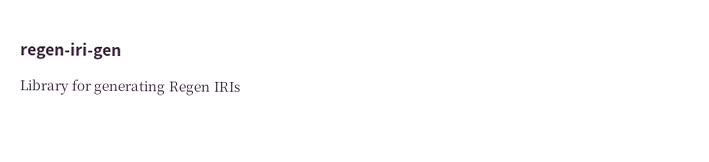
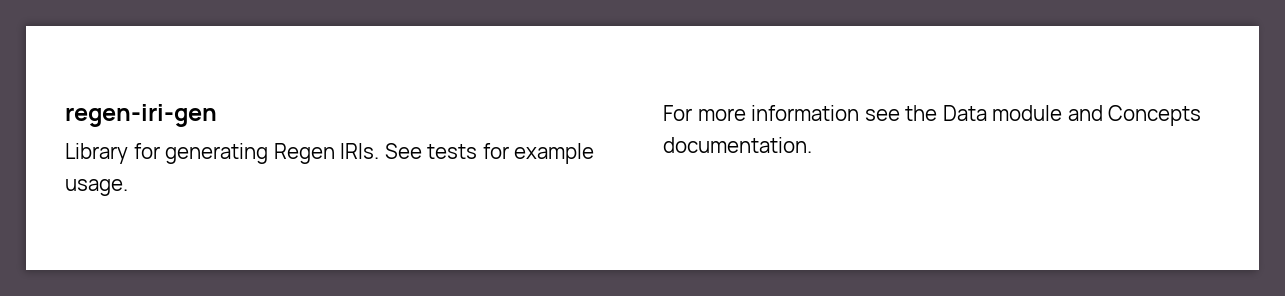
[212,81,240,93] IRIs -> [340,143,595,164] [65,179,128,196] [663,105,1202,126] [663,137,812,153] IRIs. See tests for example usage. // For more information see the Data module and Concepts documentation.

